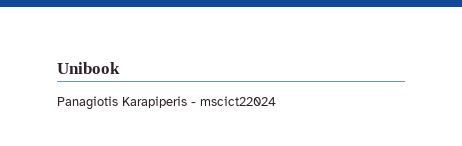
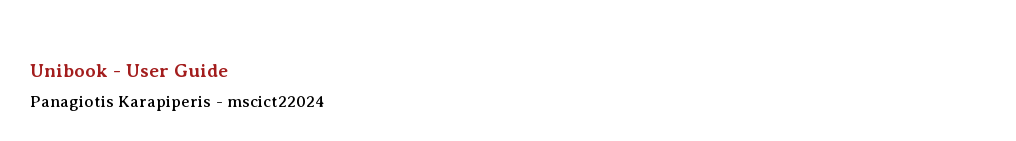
(120, 68) none -> [113,64,229,77] - User Guide

